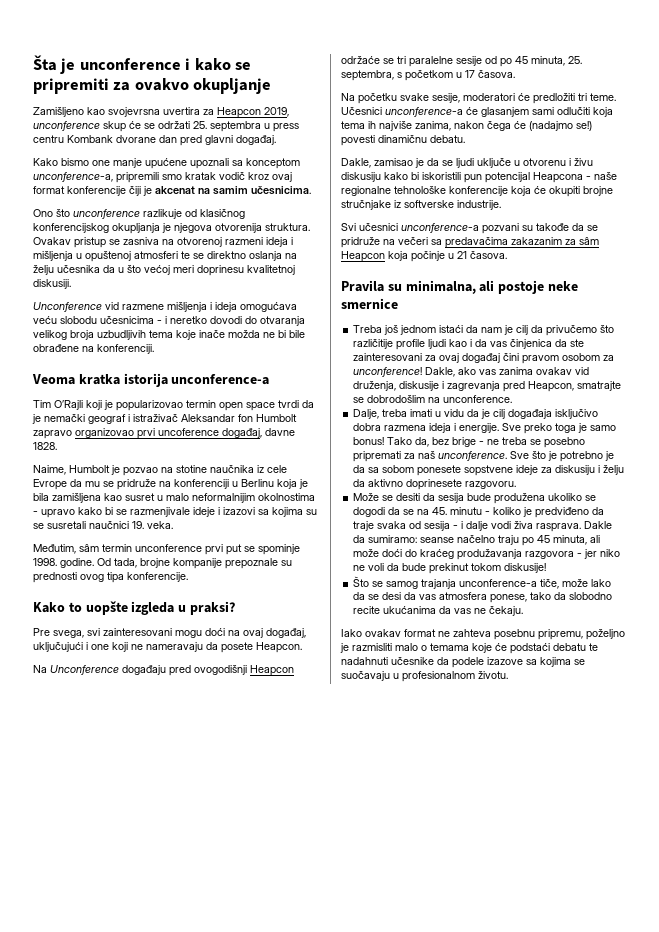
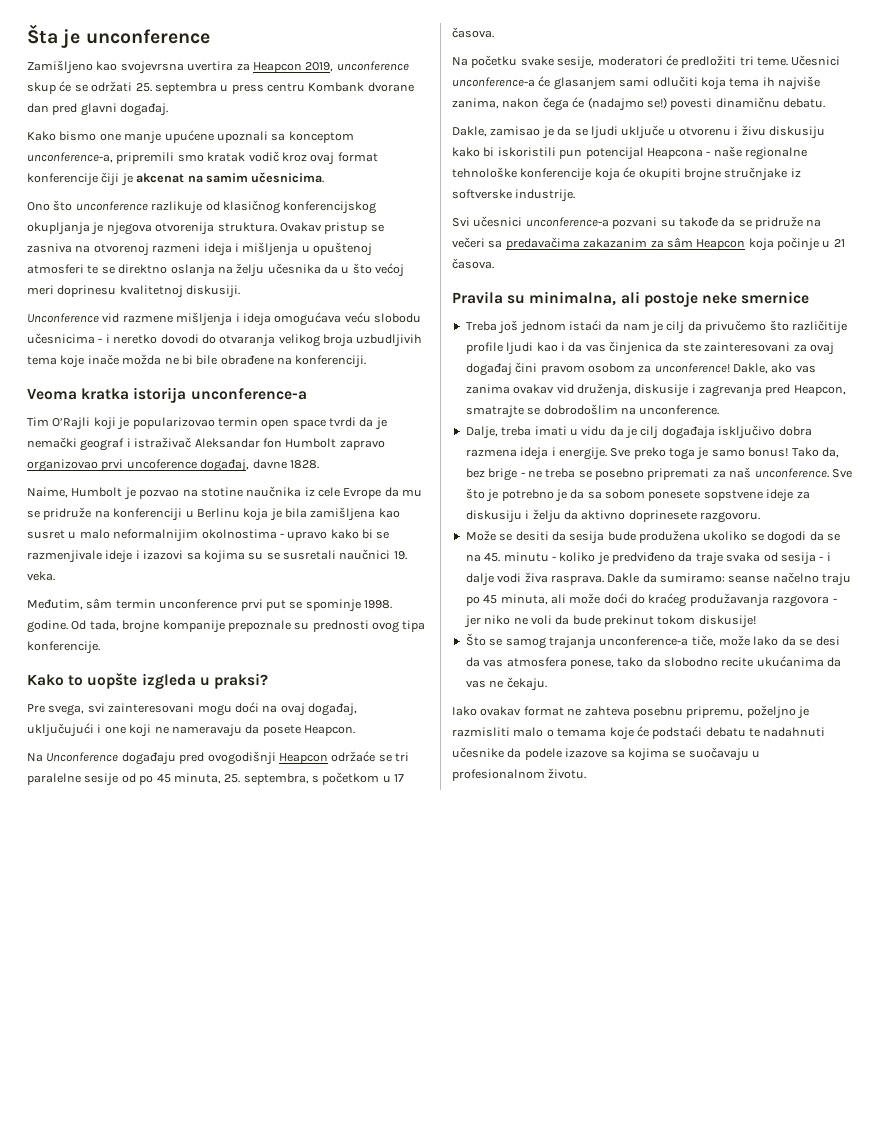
[185,58,252,71] [33,78,272,94] i kako se pripremiti za ovakvo okupljanje -> (210, 36) none

